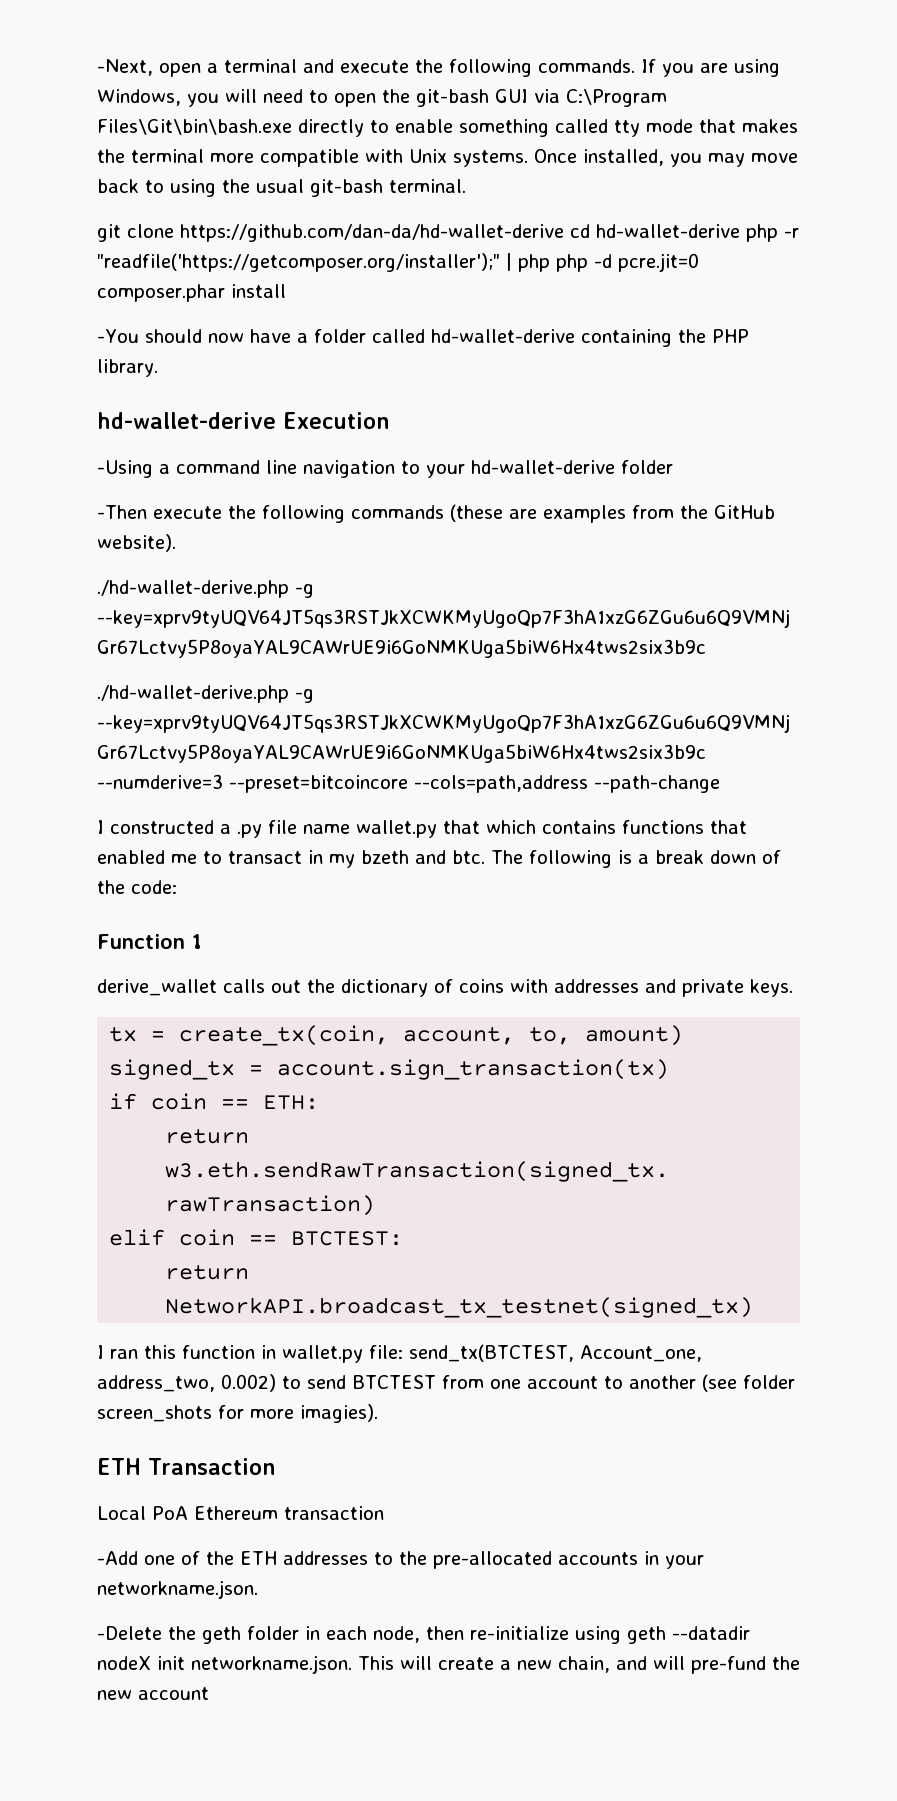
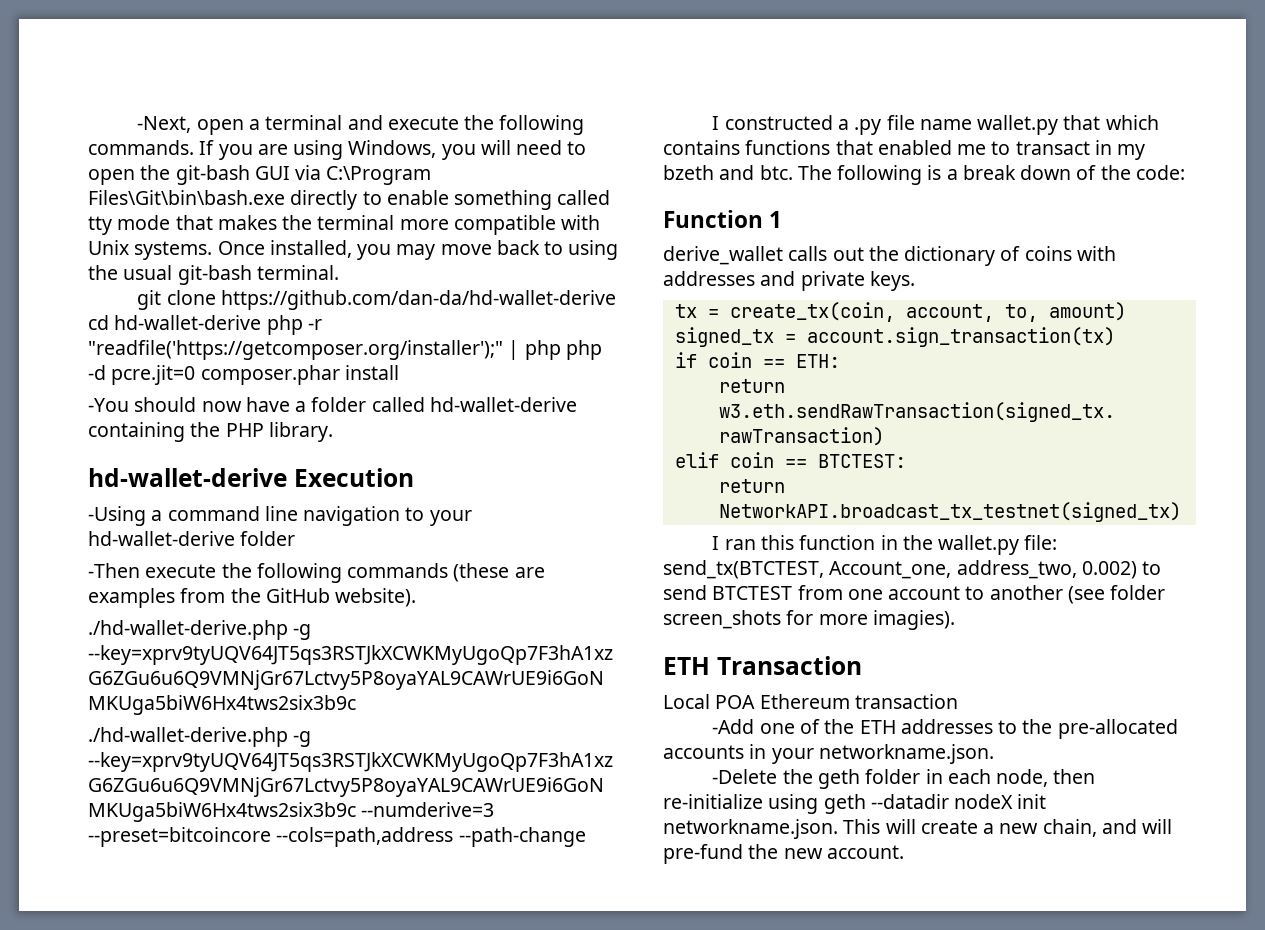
(276, 1352) none -> [902,535,933,550] the
[152,1506,188,1520] PoA -> [715,695,756,709] POA
[138,1687,209,1700] account -> [826,845,904,859] account.

